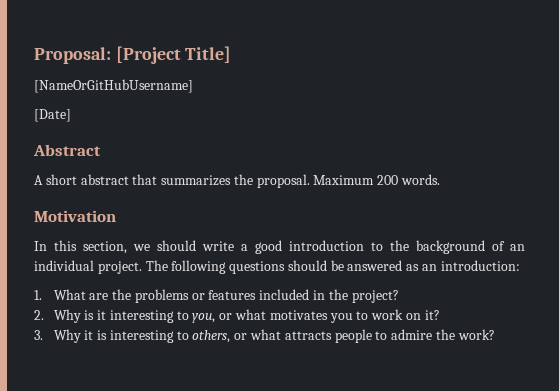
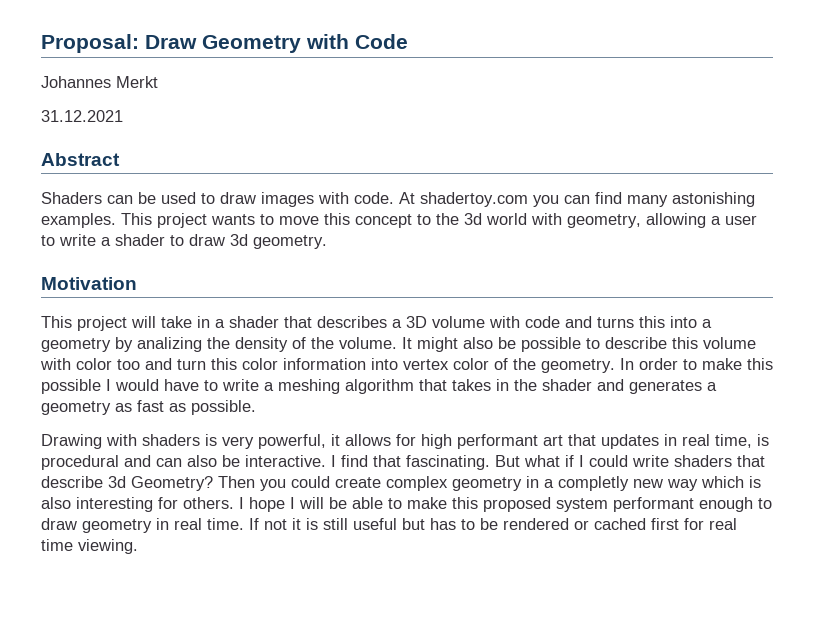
[115,46,232,64] [34,79,193,93] [34,109,71,122] [33,144,101,156] [34,174,441,188] [34,210,116,222] [34,240,525,254] [34,260,520,274] [34,289,399,303] [34,309,440,323] [34,329,495,343] [Project Title] // [NameOrGitHubUsername] // [Date] // Abstract // A short abstract that summarizes the proposal. Maximum 200 words. // Motivation // In this section, we should write a good introduction to the background of an individual project. The following questions should be answered as an introduction: // 1. What are the problems or features included in the project? // 2. Why is it interesting to you, or what motivates you to work on it? // 3. Why it is interesting to others, or what attracts people to admire the work? -> [145,34,408,53] [41,76,158,88] [41,110,123,122] [41,153,120,166] [41,192,755,207] [41,213,757,228] [41,234,327,249] [41,277,137,290] [41,316,712,331] [41,337,756,352] [40,358,773,373] [41,379,717,394] [41,400,256,415] [41,434,769,449] [41,455,765,470] [41,476,761,491] [41,497,772,512] [41,518,737,533] [41,539,138,554] Draw Geometry with Code // Johannes Merkt // 31.12.2021 // Abstract // Shaders can be used to draw images with code. At shadertoy.com you can find many astonishing examples. This project wants to move this concept to the 3d world with geometry, allowing a user to write a shader to draw 3d geometry. // Motivation // This project will take in a shader that describes a 3D volume with code and turns this into a geometry by analizing the density of the volume. It might also be possible to describe this volume with color too and turn this color information into vertex color of the geometry. In order to make this possible I would have to write a meshing algorithm that takes in the shader and generates a geometry as fast as possible. // Drawing with shaders is very powerful, it allows for high performant art that updates in real time, is procedural and can also be interactive. I find that fascinating. But what if I could write shaders that describe 3d Geometry? Then you could create complex geometry in a completly new way which is also interesting for others. I hope I will be able to make this proposed system performant enough to draw geometry in real time. If not it is still useful but has to be rendered or cached first for real time viewing.

